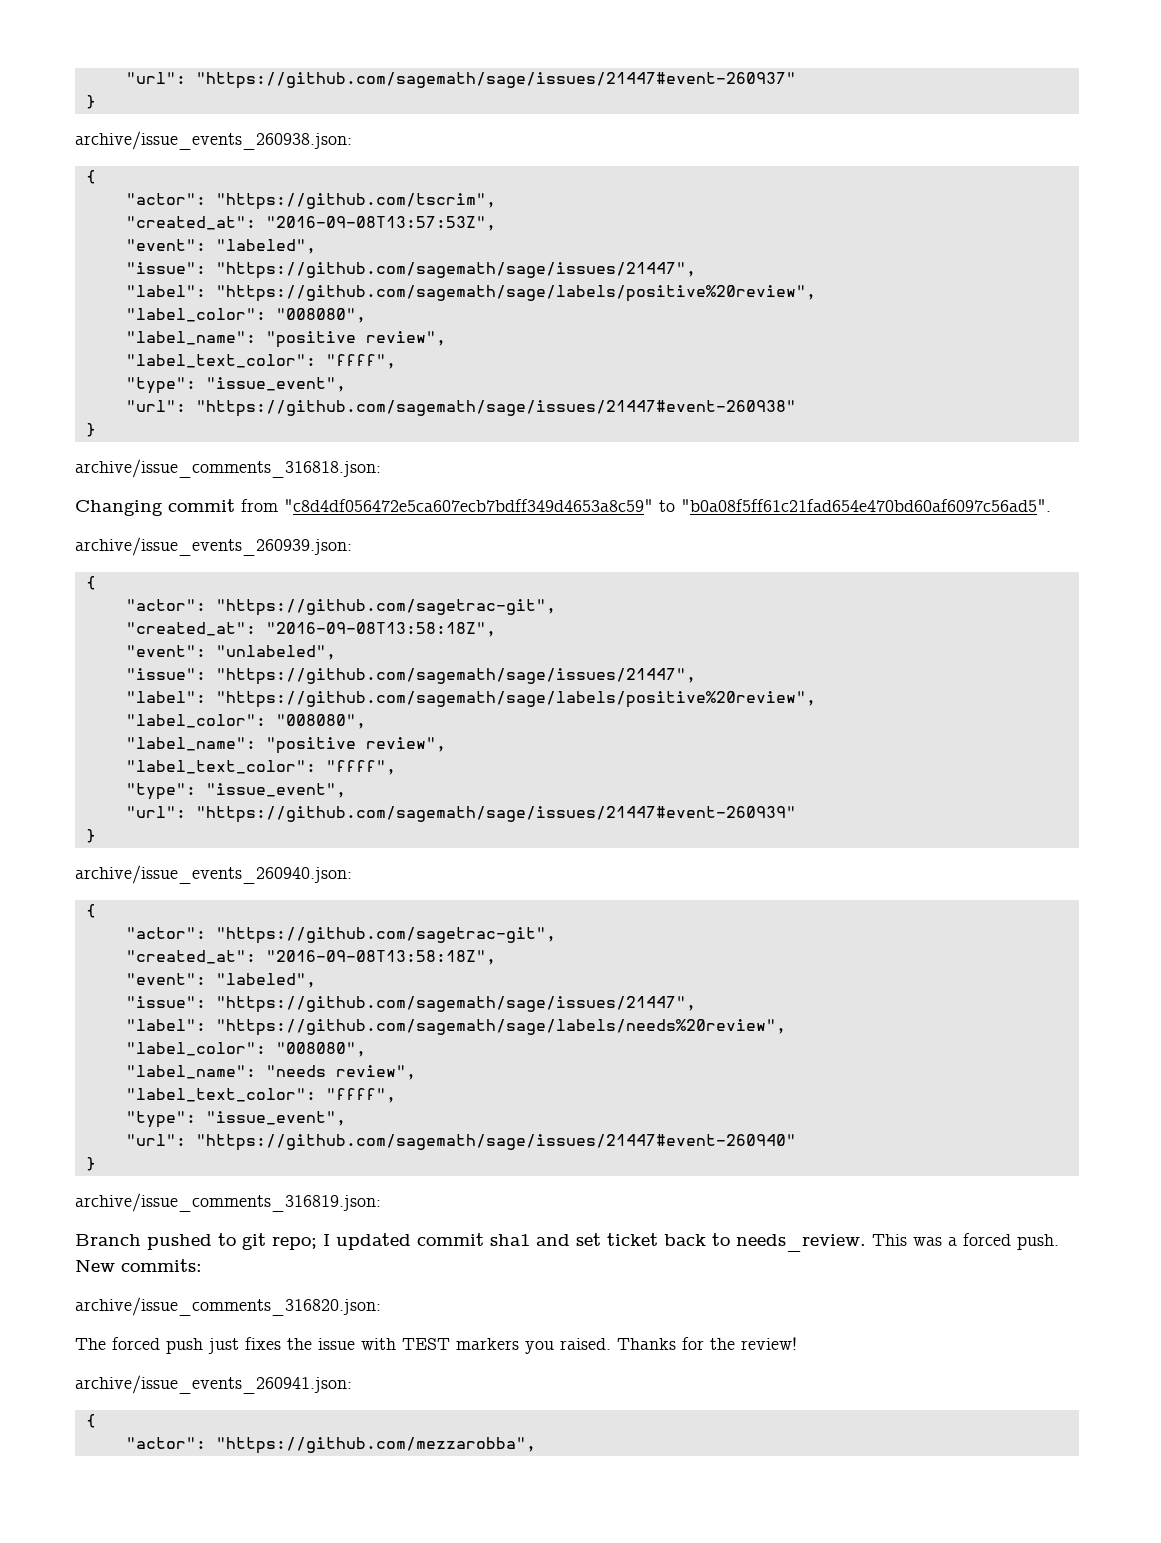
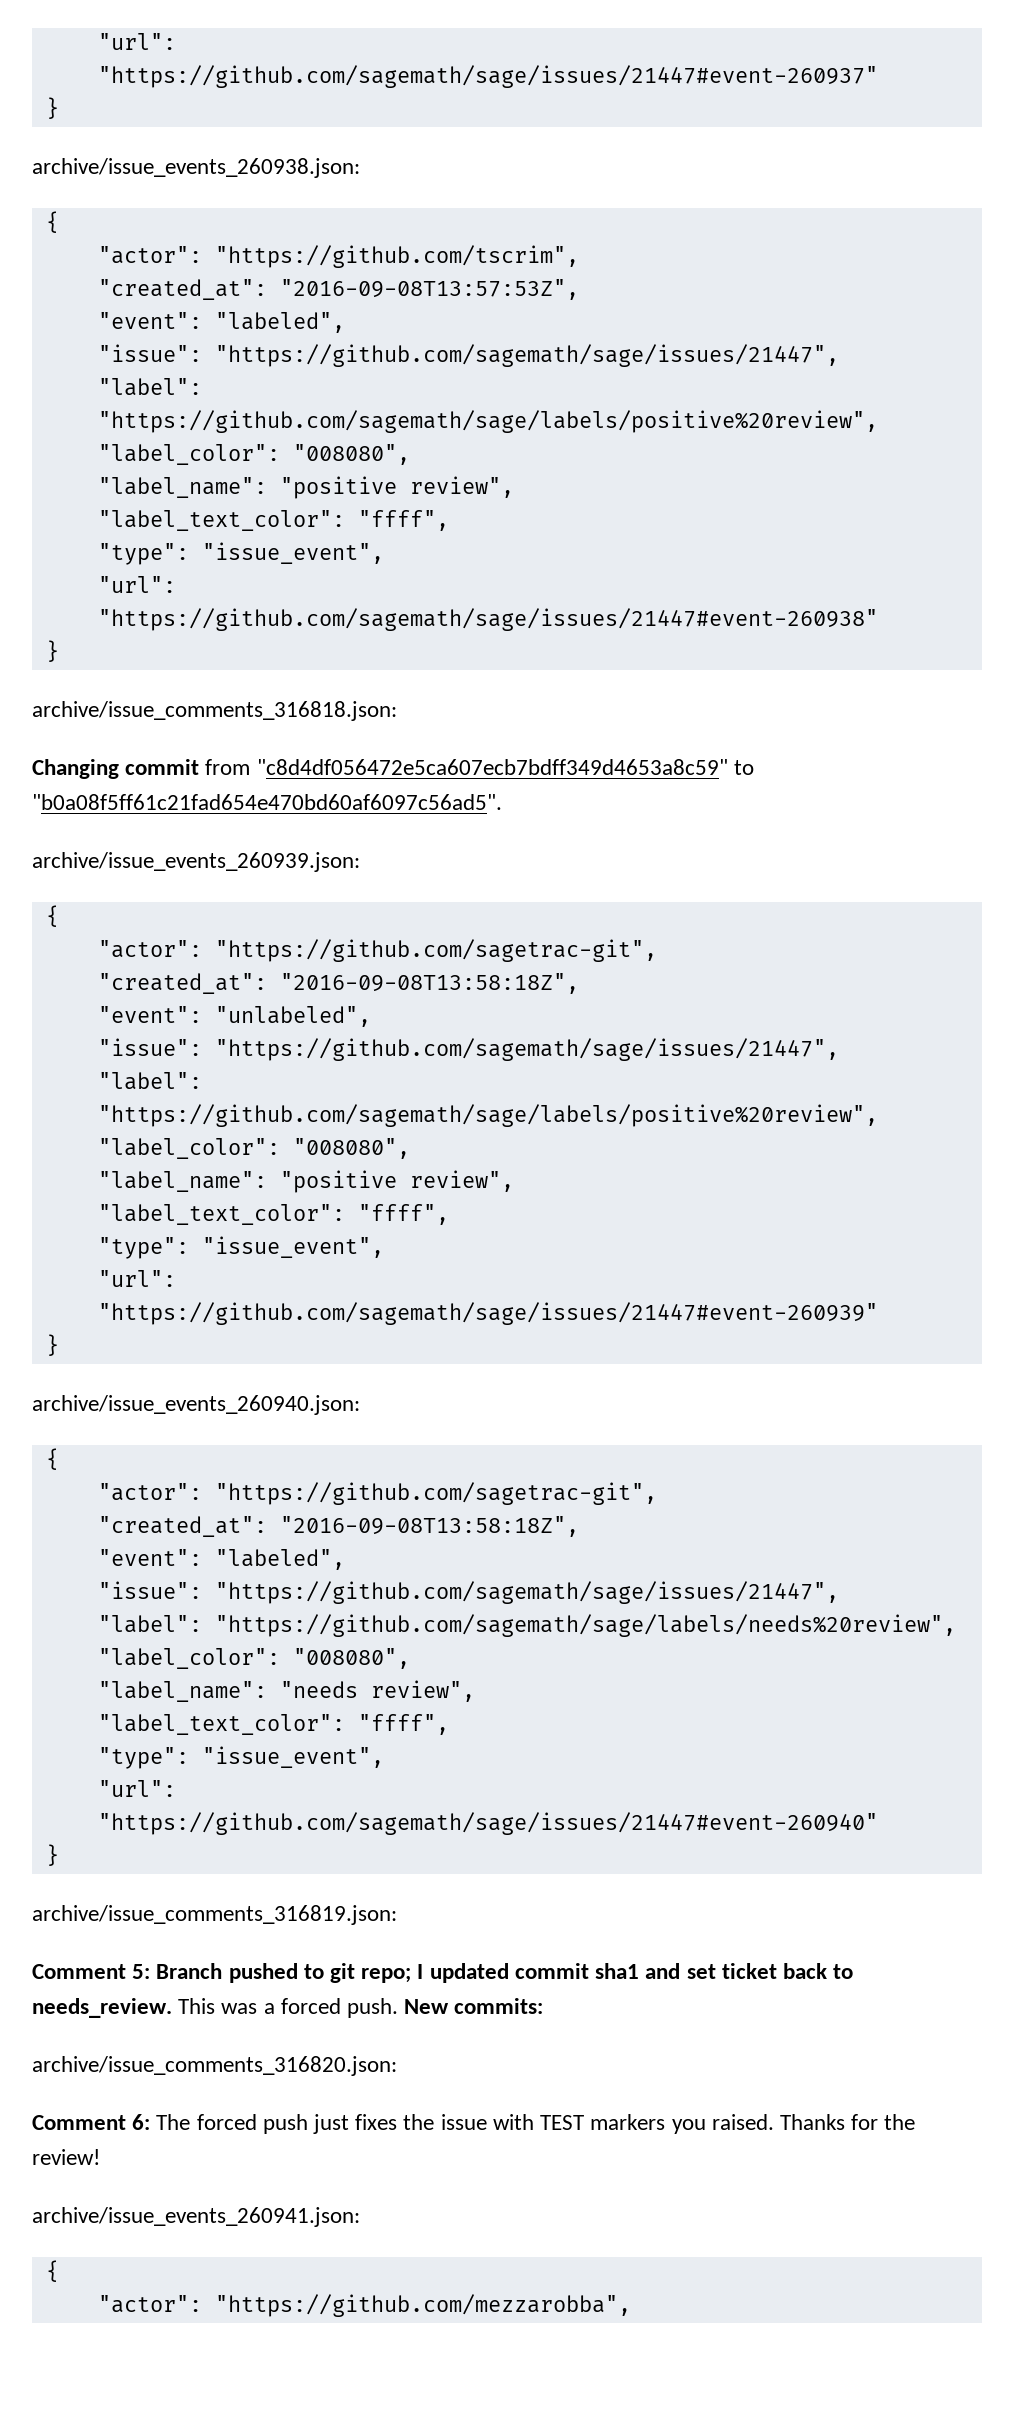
(381, 1202) none -> [32,1964,151,1979] Comment 5:
(381, 1306) none -> [32,2114,151,2130] Comment 6:

